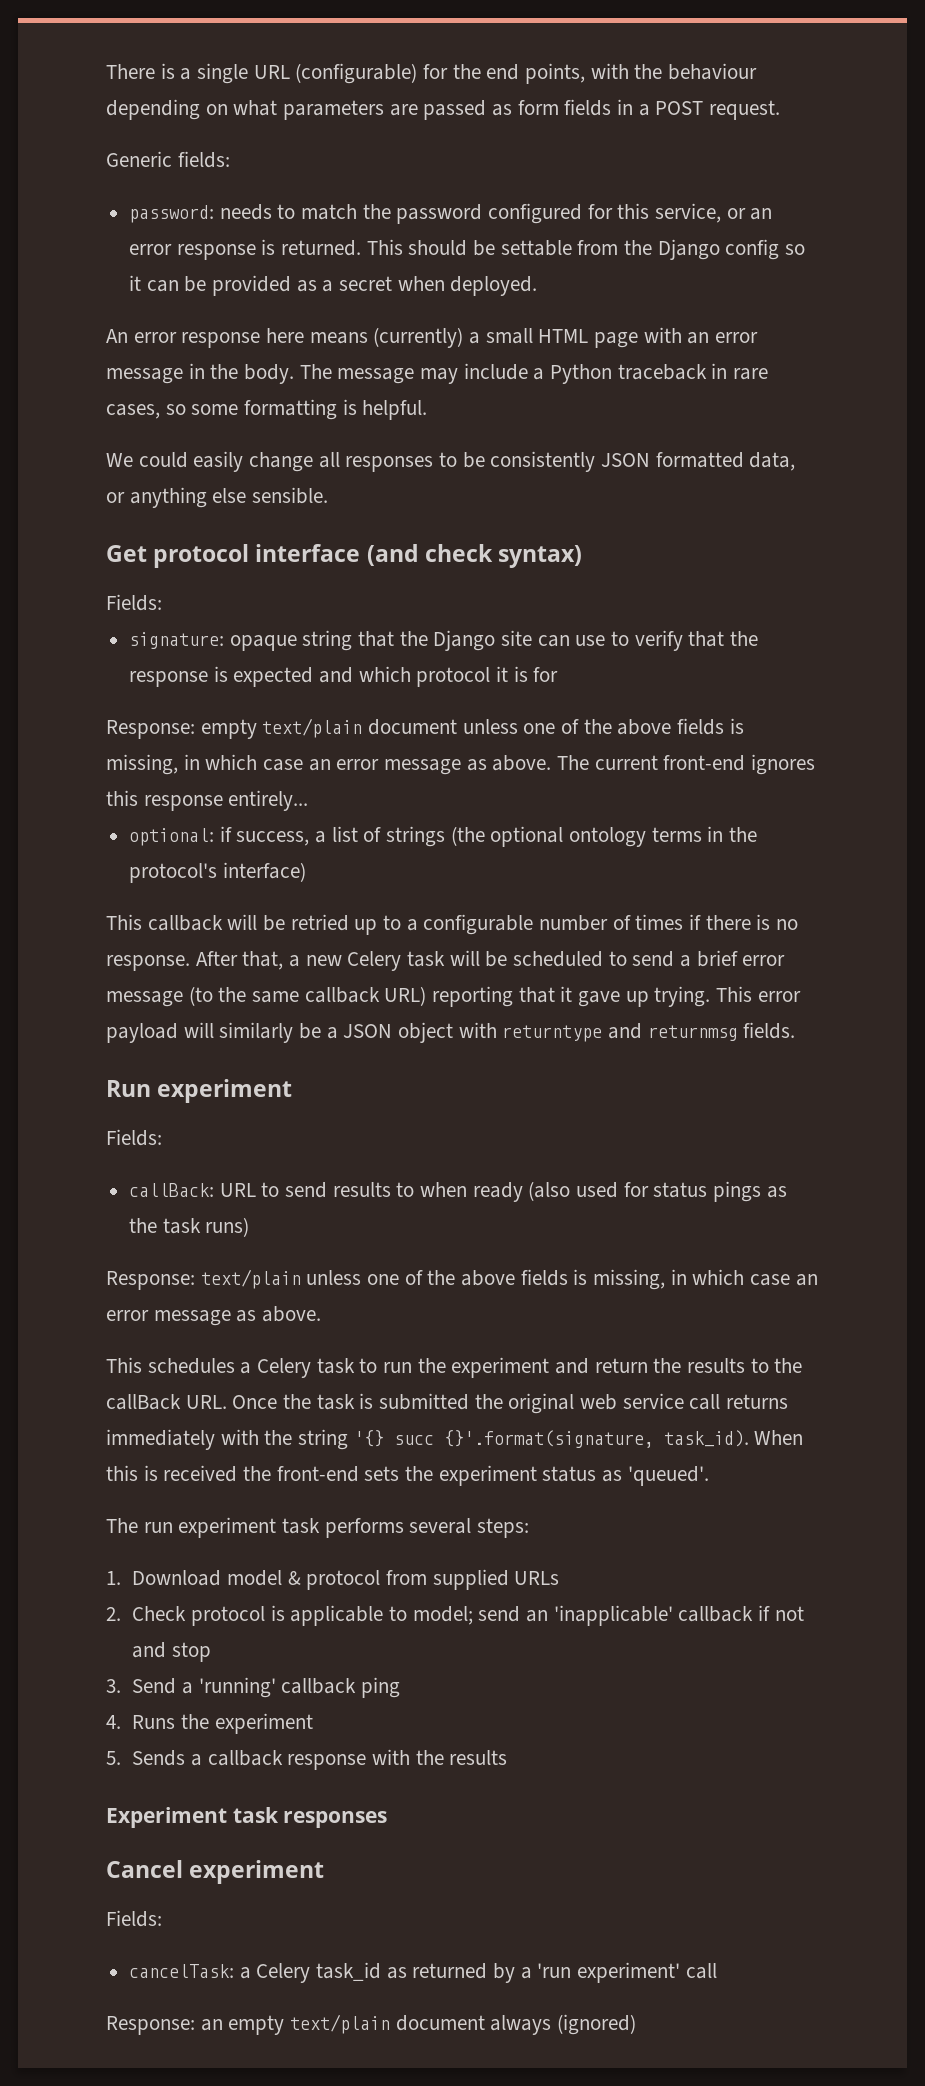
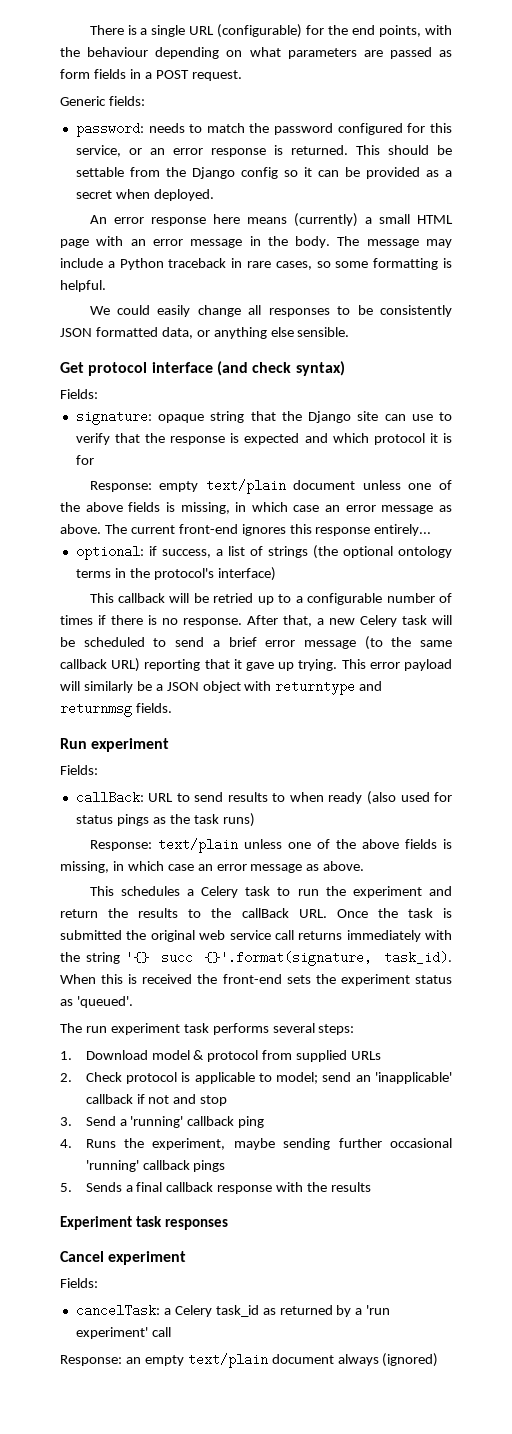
[214,1713,313,1734] experiment -> [152,1138,452,1150] [85,1160,226,1172] experiment, maybe sending further occasional 'running' callback pings
(202, 1760) none -> [136,1182,163,1192] final

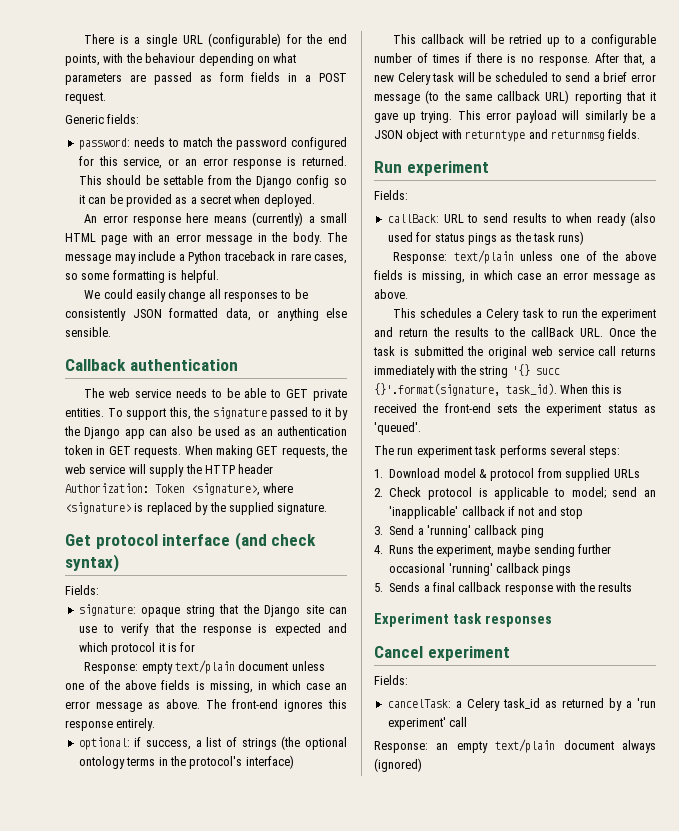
(350, 332) none -> [65,359,238,371] [84,388,348,401] [65,407,348,420] [64,426,347,439] [64,445,347,458] [65,464,274,477] [65,483,294,496] [65,502,328,515] // Callback authentication // The web service needs to be able to GET private entities. To support this, the signature passed to it by the Django app can also be used as an authentication token in GET requests. When making GET requests, the web service will supply the HTTP header Authorization: Token <signature>, where <signature> is replaced by the supplied signature.
[130,525,175,534] current -> (226, 704) none
[374,524,432,536] entirely... -> [116,718,156,731] entirely.

